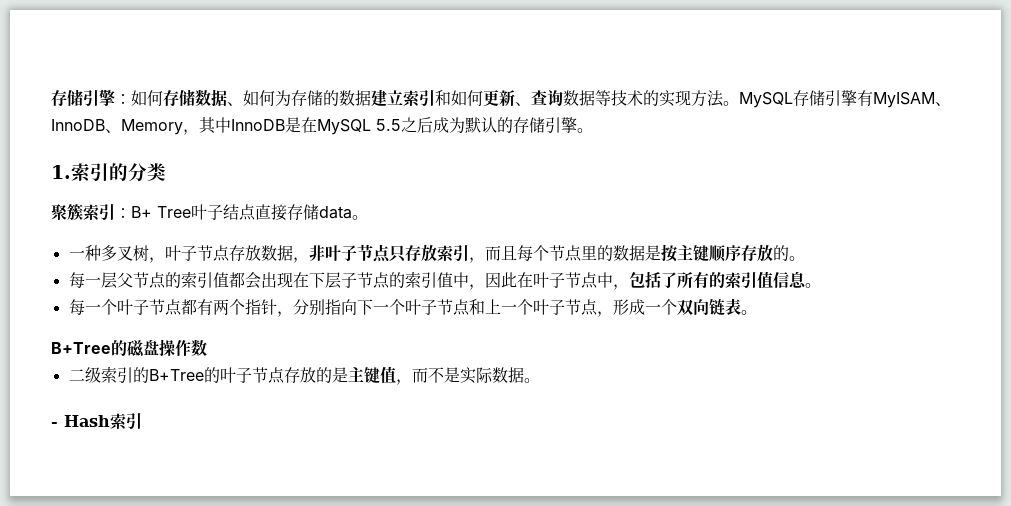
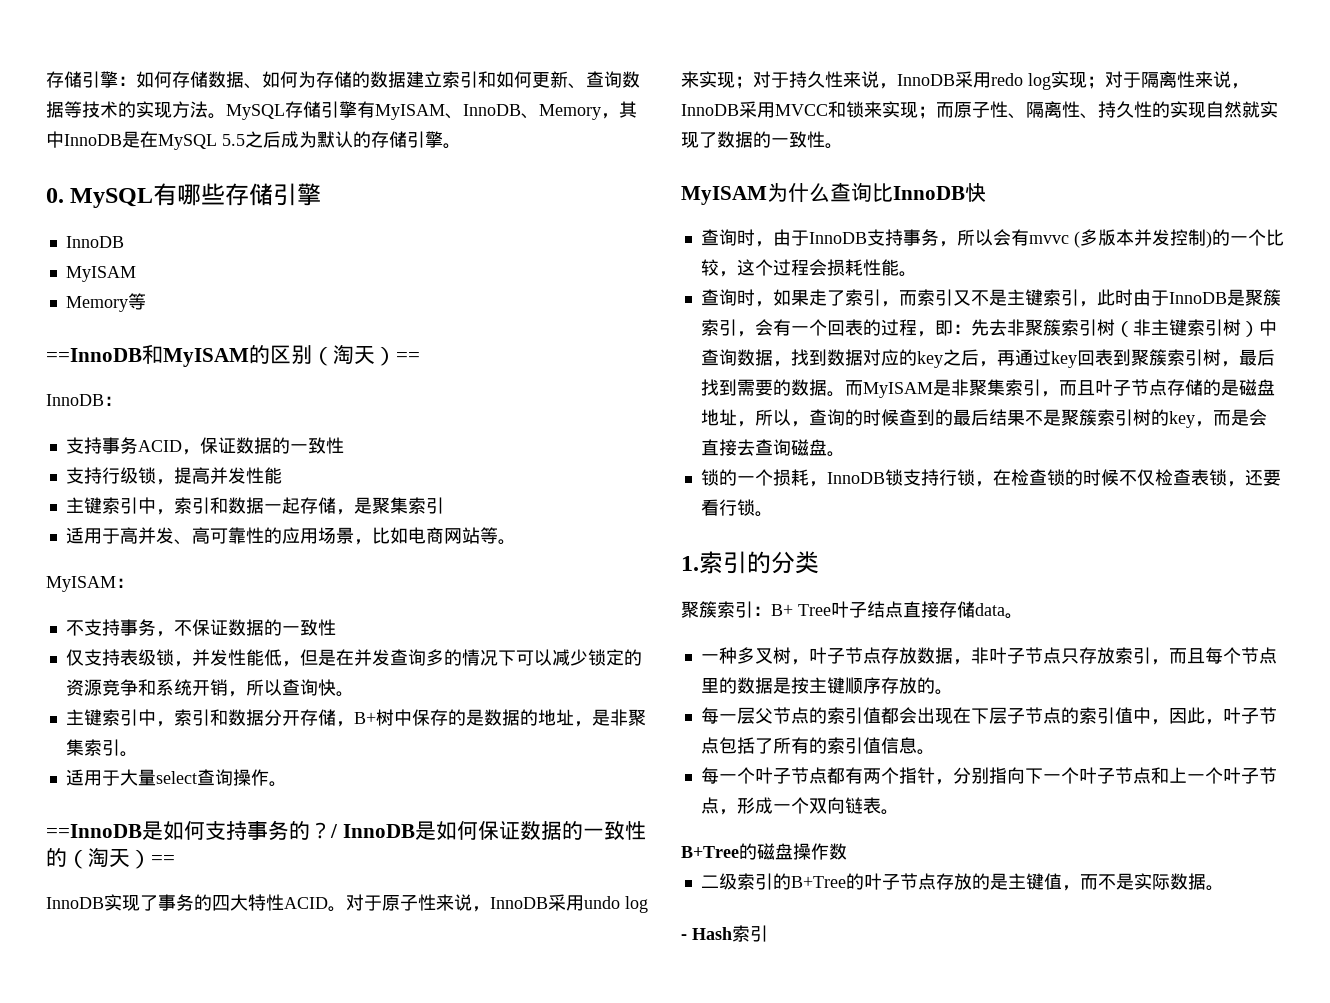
(593, 130) none -> [46,183,322,208] [65,236,124,248] [65,266,136,282] [65,293,146,312] [46,344,420,367] [46,394,122,406] [65,437,344,455] [65,467,282,485] [65,497,444,515] [65,527,516,545] [46,576,134,592] [65,619,336,637] [65,649,642,667] [65,679,354,697] [65,709,646,727] [65,739,138,757] [65,769,287,787] [46,820,646,840] [46,848,175,869] [46,894,648,913] [681,71,1249,90] [681,101,1278,119] [681,131,843,149] [681,182,986,205] [700,229,1284,248] [700,259,917,277] [700,289,1281,307] [700,319,1277,337] [700,349,1275,368] [700,379,1275,398] [700,409,1267,428] [700,439,845,457] [700,469,1281,487] [700,499,773,517] // 0. MySQL有哪些存储引擎 // InnoDB // MyISAM // Memory等 // ==InnoDB和MyISAM的区别（淘天）== // InnoDB： // 支持事务ACID，保证数据的一致性 // 支持行级锁，提高并发性能 // 主键索引中，索引和数据一起存储，是聚集索引 // 适用于高并发、高可靠性的应用场景，比如电商网站等。 // MyISAM： // 不支持事务，不保证数据的一致性 // 仅支持表级锁，并发性能低，但是在并发查询多的情况下可以减少锁定的资源竞争和系统开销，所以查询快。 // 主键索引中，索引和数据分开存储，B+树中保存的是数据的地址，是非聚集索引。 // 适用于大量select查询操作。 // ==InnoDB是如何支持事务的？/ InnoDB是如何保证数据的一致性的（淘天）== // InnoDB实现了事务的四大特性ACID。对于原子性来说，InnoDB采用undo log来实现；对于持久性来说，InnoDB采用redo log实现；对于隔离性来说，InnoDB采用MVCC和锁来实现；而原子性、隔离性、持久性的实现自然就实现了数据的一致性。 // MyISAM为什么查询比InnoDB快 // 查询时，由于InnoDB支持事务，所以会有mvvc (多版本并发控制)的一个比较，这个过程会损耗性能。 // 查询时，如果走了索引，而索引又不是主键索引，此时由于InnoDB是聚簇索引，会有一个回表的过程，即：先去非聚簇索引树（非主键索引树）中查询数据，找到数据对应的key之后，再通过key回表到聚簇索引树，最后找到需要的数据。而MyISAM是非聚集索引，而且叶子节点存储的是磁盘地址，所以，查询的时候查到的最后结果不是聚簇索引树的key，而是会直接去查询磁盘。 // 锁的一个损耗，InnoDB锁支持行锁，在检查锁的时候不仅检查表锁，还要看行锁。
[516,272,629,290] 在叶子节点中， -> [1204,707,1277,725] [700,737,719,754] ，叶子节点

